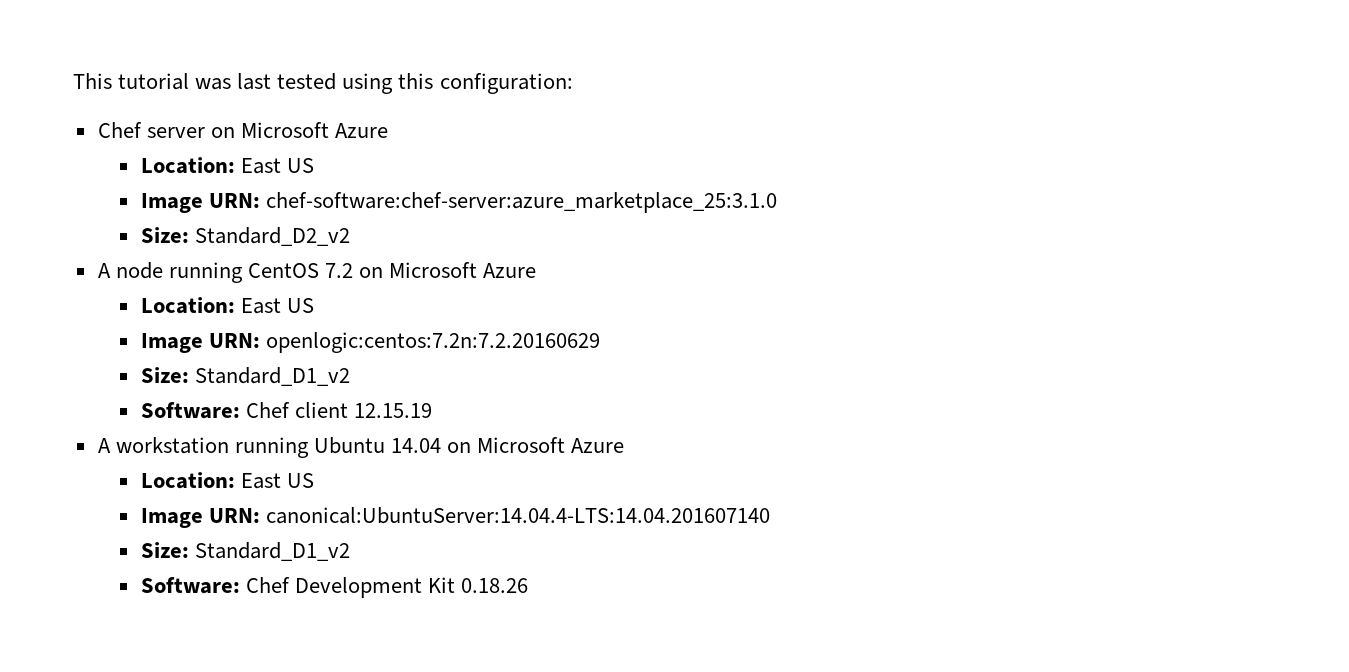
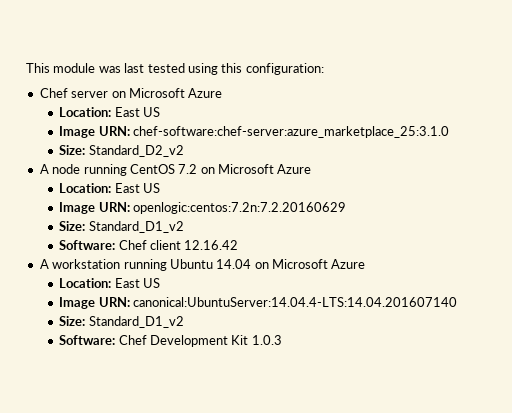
[118,73,190,90] tutorial -> [53,63,96,73] module
[353,403,432,418] 12.15.19 -> [184,240,239,250] 12.16.42
[460,578,528,593] 0.18.26 -> [251,335,282,345] 1.0.3

